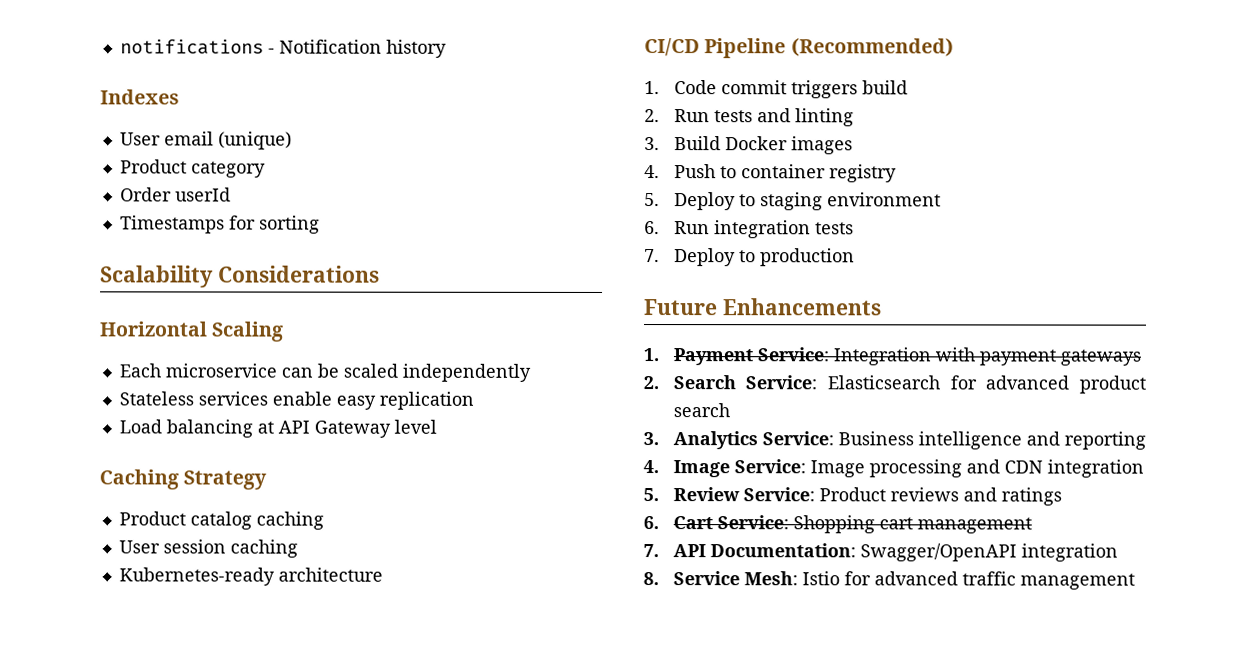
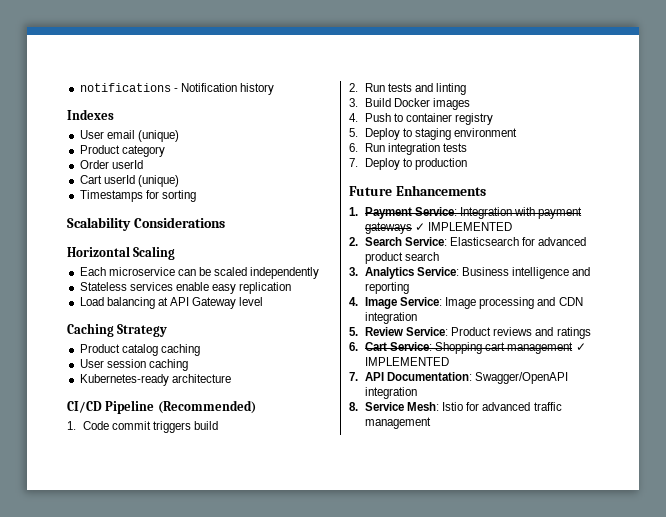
(231, 194) none -> [79,175,179,187] // Cart userId (unique)
(1141, 357) none -> [415,222,513,231] ✓ IMPLEMENTED
(1032, 525) none -> [575,343,586,351] [364,357,449,366] ✓ IMPLEMENTED

